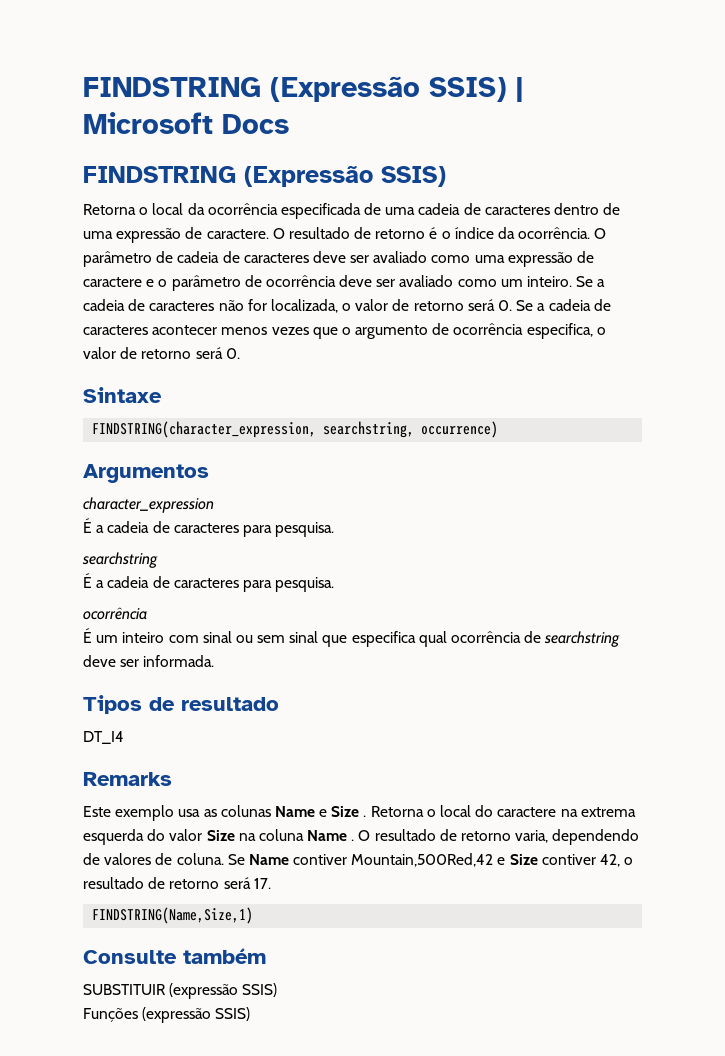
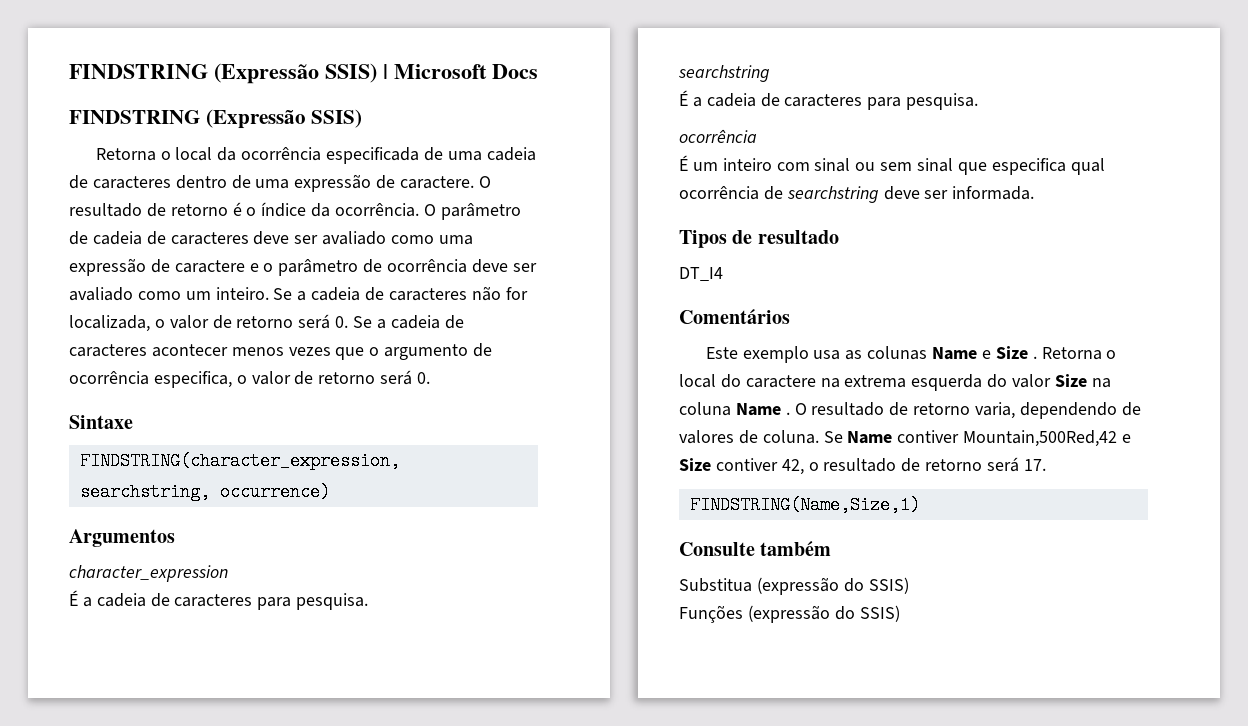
[83,772,172,786] Remarks -> [679,309,790,324] Comentários
[83,983,239,999] SUBSTITUIR (expressão -> [679,577,864,595] Substitua (expressão do
(212, 1015) none -> [834,606,855,620] do

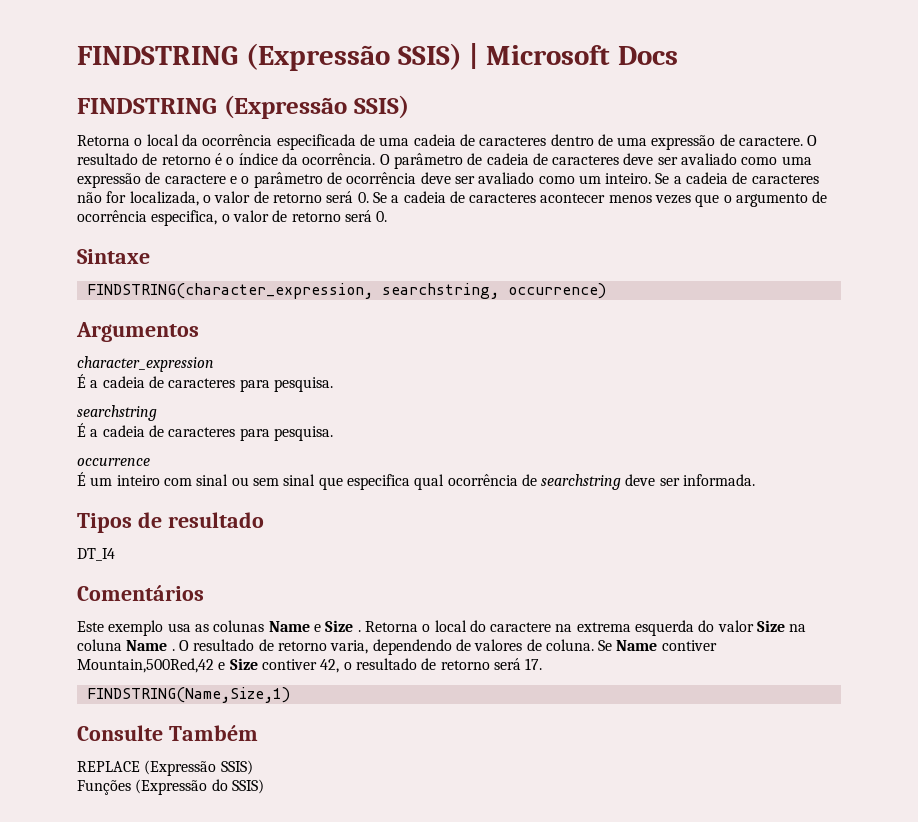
[679,129,757,143] ocorrência -> [77,458,150,466] occurrence
[760,541,832,556] [679,577,864,595] também // Substitua (expressão do -> [168,725,258,741] [77,760,217,776] Também // REPLACE (Expressão
[747,605,830,623] (expressão -> [135,779,208,795] (Expressão

